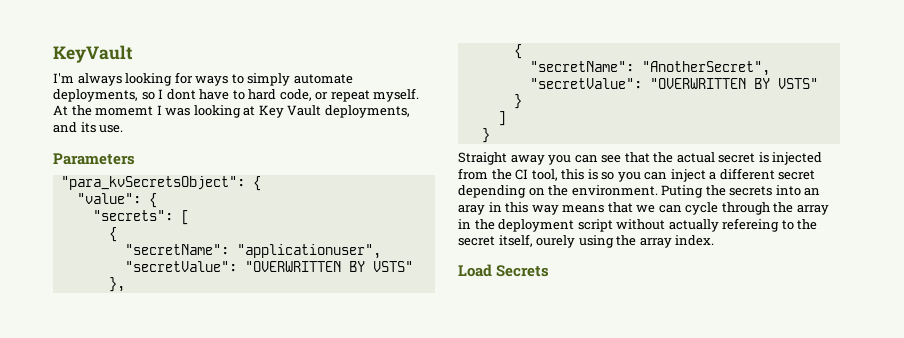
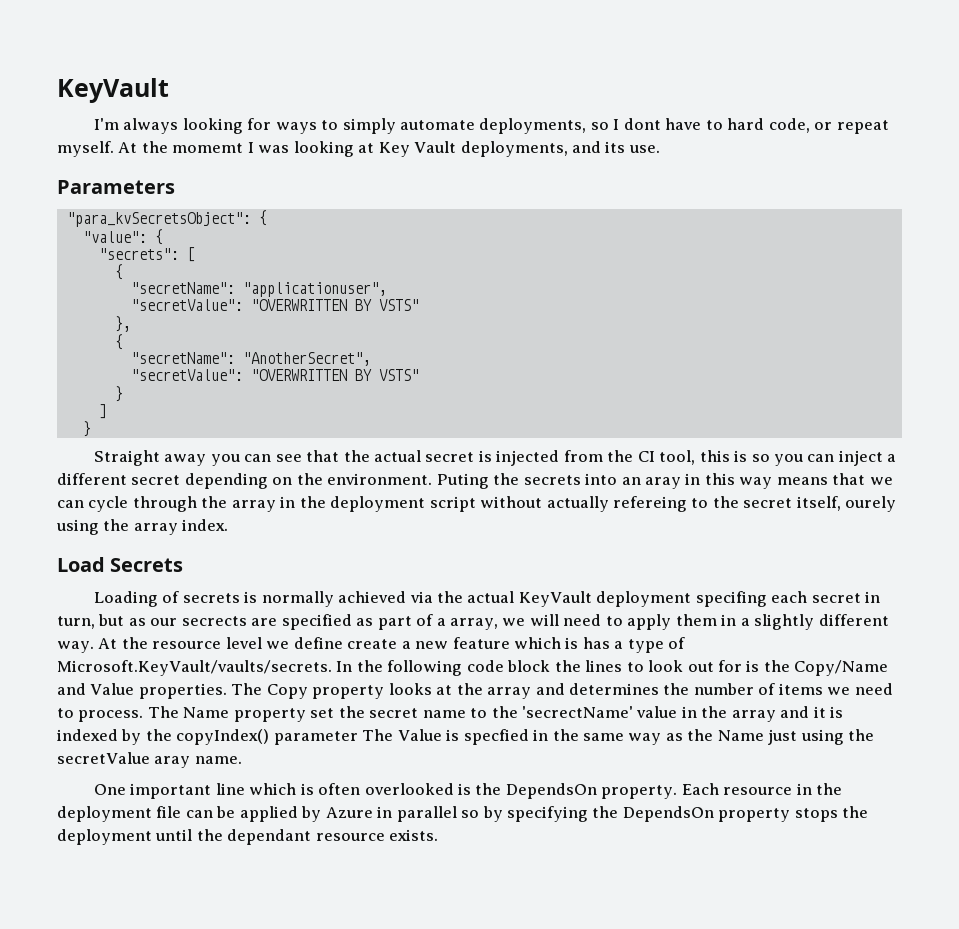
(550, 271) none -> [93,591,881,607] [57,614,889,630] [57,637,686,653] [57,660,889,676] [57,683,893,699] [57,706,844,722] [57,729,875,745] [57,752,242,768] [93,783,843,799] [57,806,869,822] [57,829,439,845] // Loading of secrets is normally achieved via the actual KeyVault deployment specifing each secret in turn, but as our secrects are specified as part of a array, we will need to apply them in a slightly different way. At the resource level we define create a new feature which is has a type of Microsoft.KeyVault/vaults/secrets. In the following code block the lines to look out for is the Copy/Name and Value properties. The Copy property looks at the array and determines the number of items we need to process. The Name property set the secret name to the 'secrectName' value in the array and it is indexed by the copyIndex() parameter The Value is specfied in the same way as the Name just using the secretValue aray name. // One important line which is often overlooked is the DependsOn property. Each resource in the deployment file can be applied by Azure in parallel so by specifying the DependsOn property stops the deployment until the dependant resource exists.

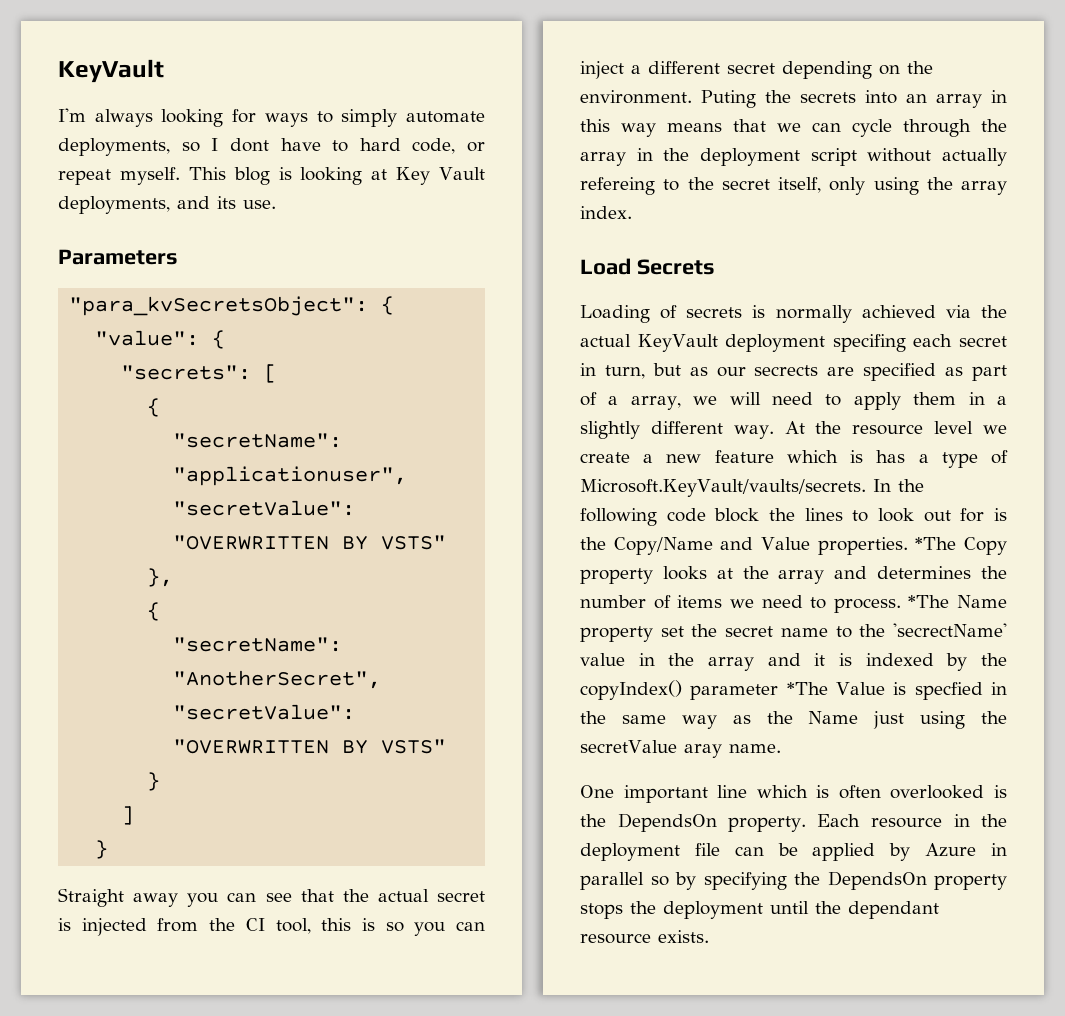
[118,141,290,153] At the momemt I was -> [188,167,292,185] This blog is
[645,477,682,489] aray -> [936,94,982,108] array
[845,496,897,512] ourely -> [829,177,866,195] only
[293,637,343,649] define -> (1007, 429) none
[231,683,263,695] The -> [915,537,957,550] *The
[147,706,179,718] The -> [908,595,950,608] *The
[362,729,394,741] The -> [786,682,828,695] *The

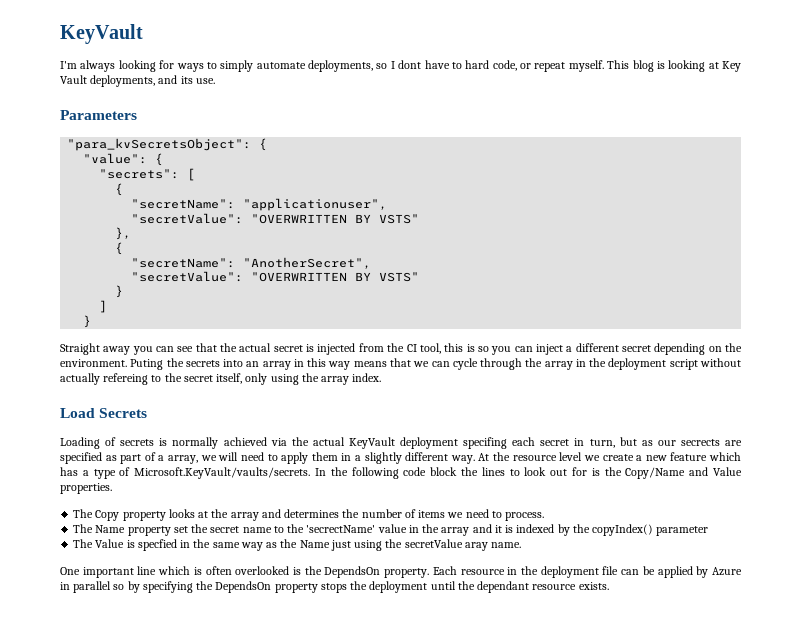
[850,450,864,463] is -> (742, 456) none
[915,537,957,550] *The -> [73,509,94,518] // The
[908,595,950,608] *The -> [73,524,94,533] // The
[786,682,828,695] *The -> [73,539,94,548] // The

